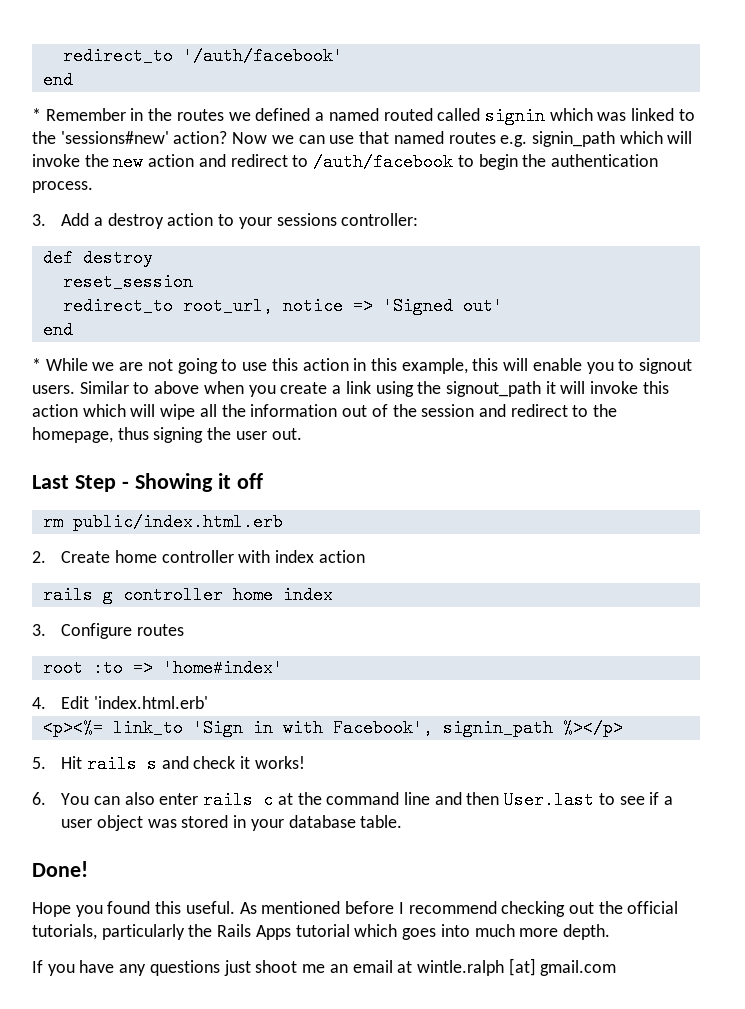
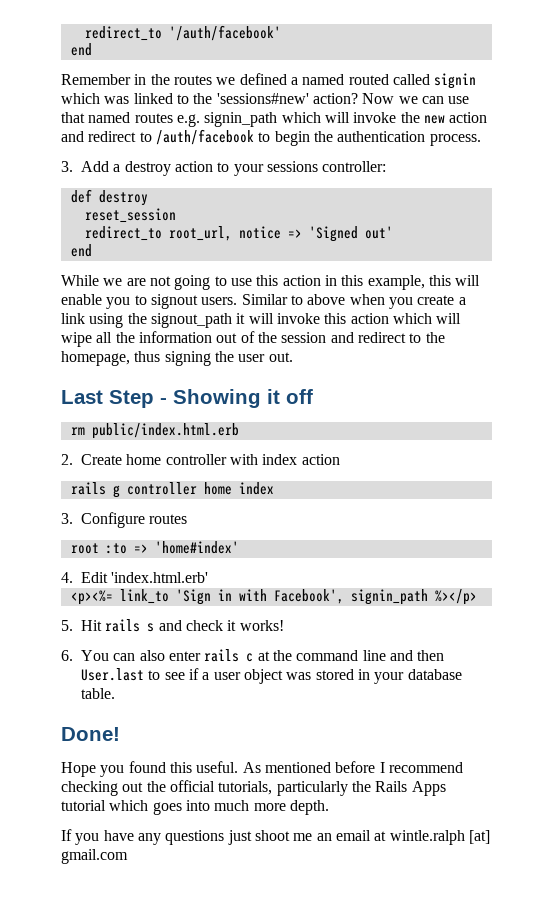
[32,108,41,121] * -> (92, 49) none
[32,358,41,371] * -> (92, 250) none

